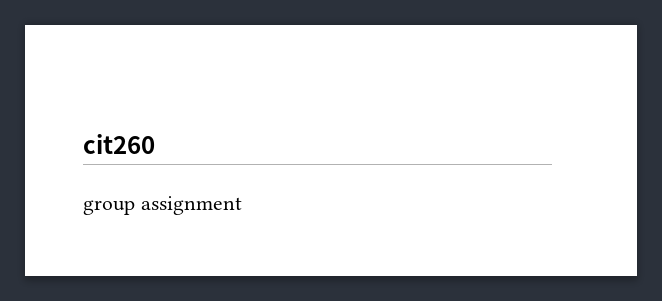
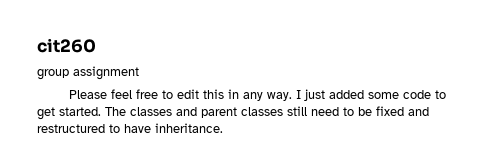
(242, 205) none -> [68,89,446,101] [37,106,429,120] [37,123,223,133] // Please feel free to edit this in any way. I just added some code to get started. The classes and parent classes still need to be fixed and restructured to have inheritance.

